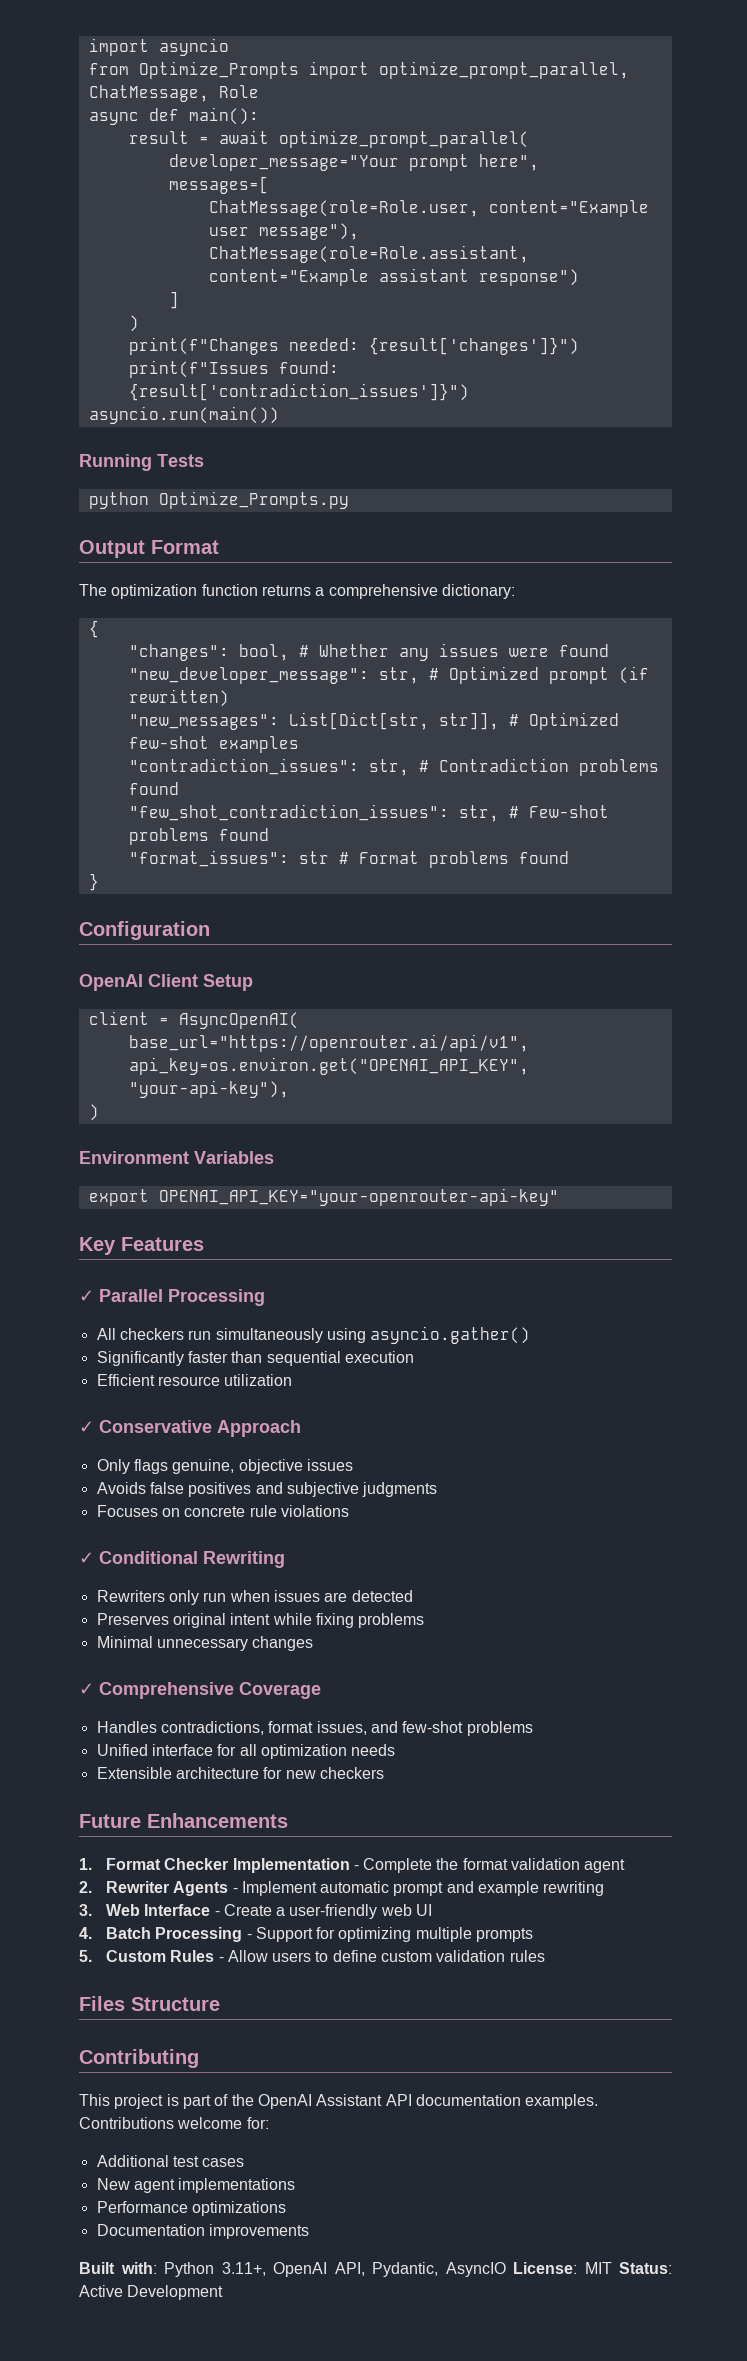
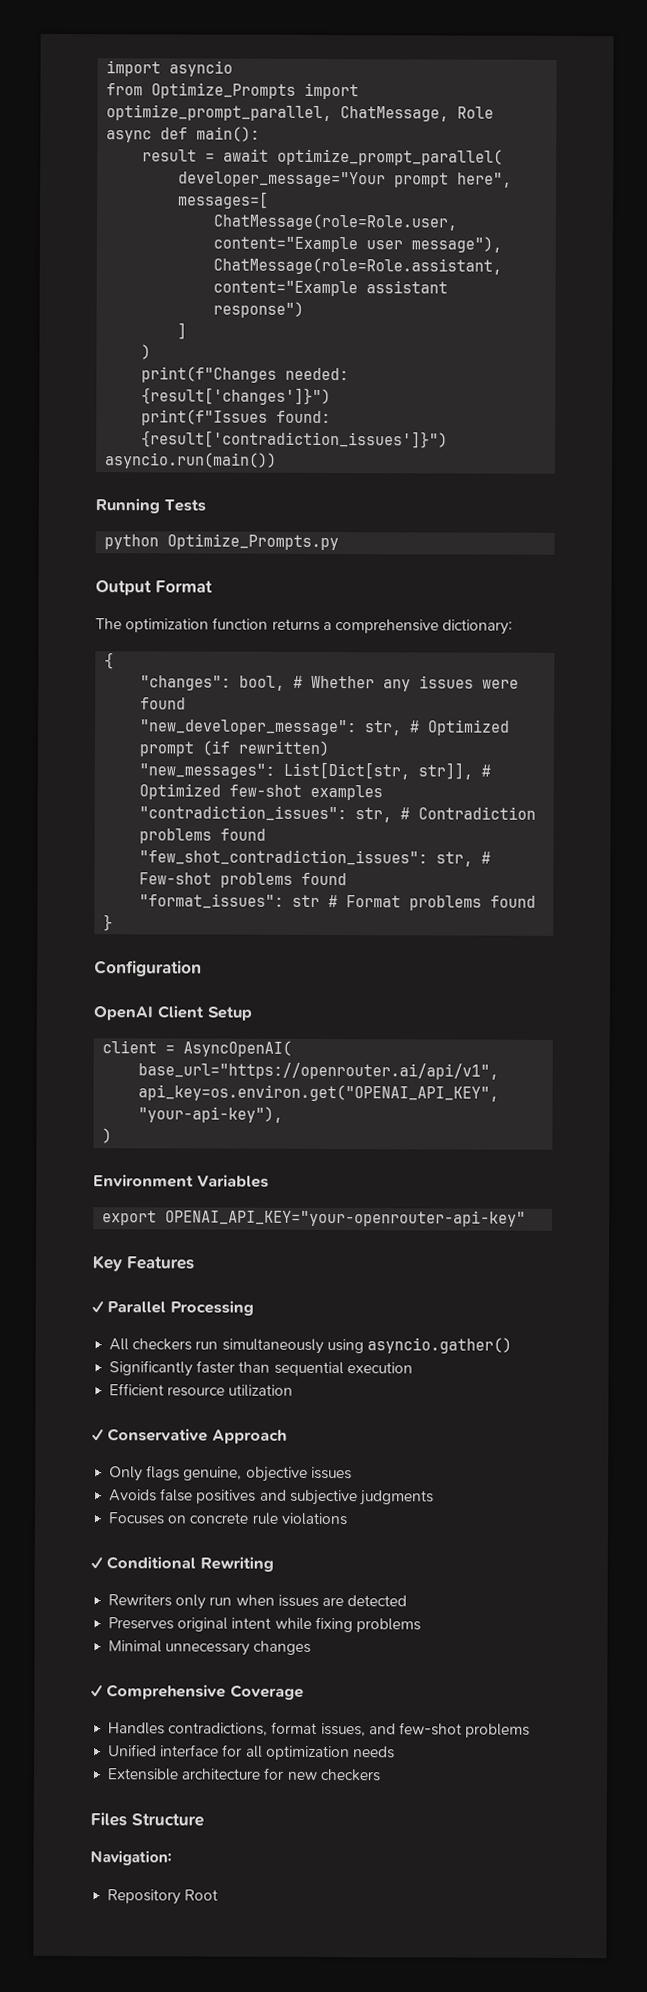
[79,1813,288,1828] [79,1858,626,1873] [79,1881,605,1896] [79,1904,433,1919] [79,1927,534,1942] [79,1950,545,1962] [79,1996,220,2011] [79,2049,199,2068] [79,2094,599,2109] [79,2117,269,2129] [96,2155,245,2167] [96,2178,296,2193] [96,2201,286,2216] [96,2224,309,2239] [79,2262,672,2277] [79,2285,224,2300] Future Enhancements // 1. Format Checker Implementation - Complete the format validation agent // 2. Rewriter Agents - Implement automatic prompt and example rewriting // 3. Web Interface - Create a user-friendly web UI // 4. Batch Processing - Support for optimizing multiple prompts // 5. Custom Rules - Allow users to define custom validation rules // Files Structure // Contributing // This project is part of the OpenAI Assistant API documentation examples. Contributions welcome for: // Additional test cases // New agent implementations // Performance optimizations // Documentation improvements // Built with: Python 3.11+, OpenAI API, Pydantic, AsyncIO License: MIT Status: Active Development -> [90,1812,204,1827] [90,1850,172,1866] [107,1889,219,1905] Files Structure // Navigation: // Repository Root

